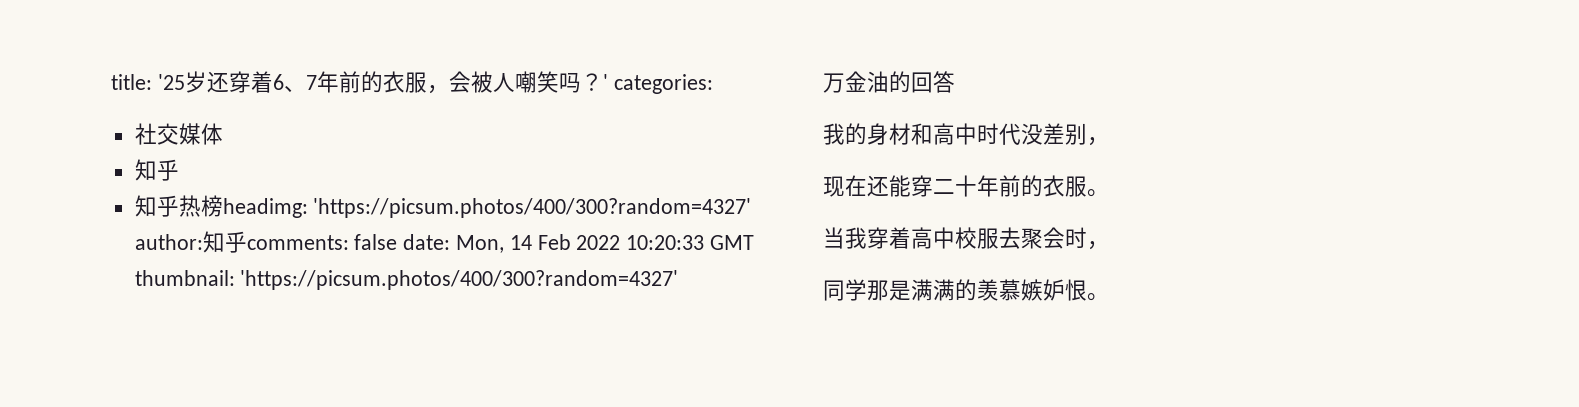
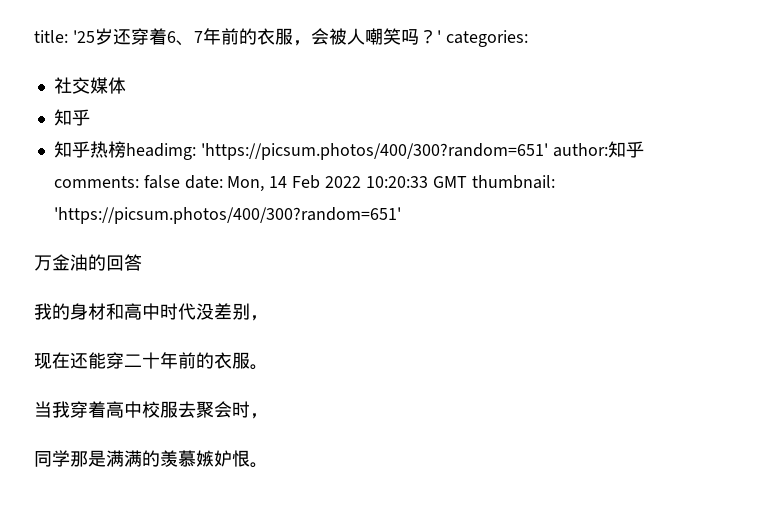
[313,198,752,218] 'https://picsum.photos/400/300?random=4327' -> [200,143,548,160] 'https://picsum.photos/400/300?random=651'
[240,270,679,290] 'https://picsum.photos/400/300?random=4327' -> [53,207,401,224] 'https://picsum.photos/400/300?random=651'

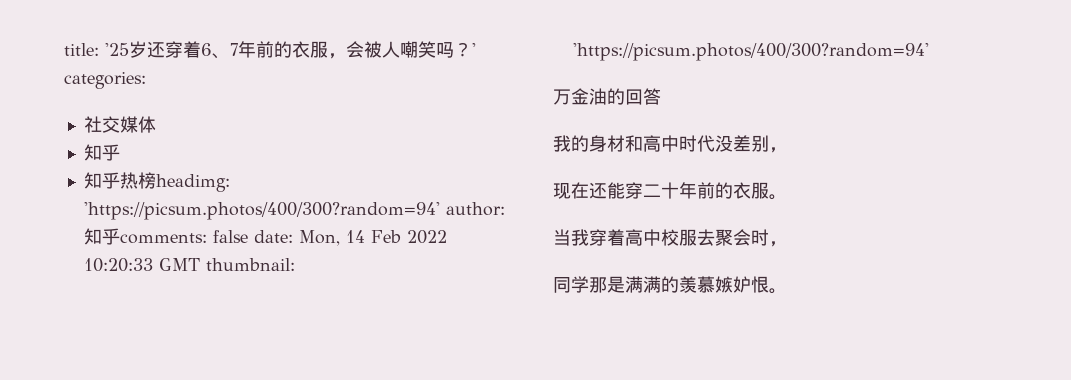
[200,143,548,160] 'https://picsum.photos/400/300?random=651' -> [83,202,440,220] 'https://picsum.photos/400/300?random=94'
[53,207,401,224] 'https://picsum.photos/400/300?random=651' -> [572,43,929,61] 'https://picsum.photos/400/300?random=94'

